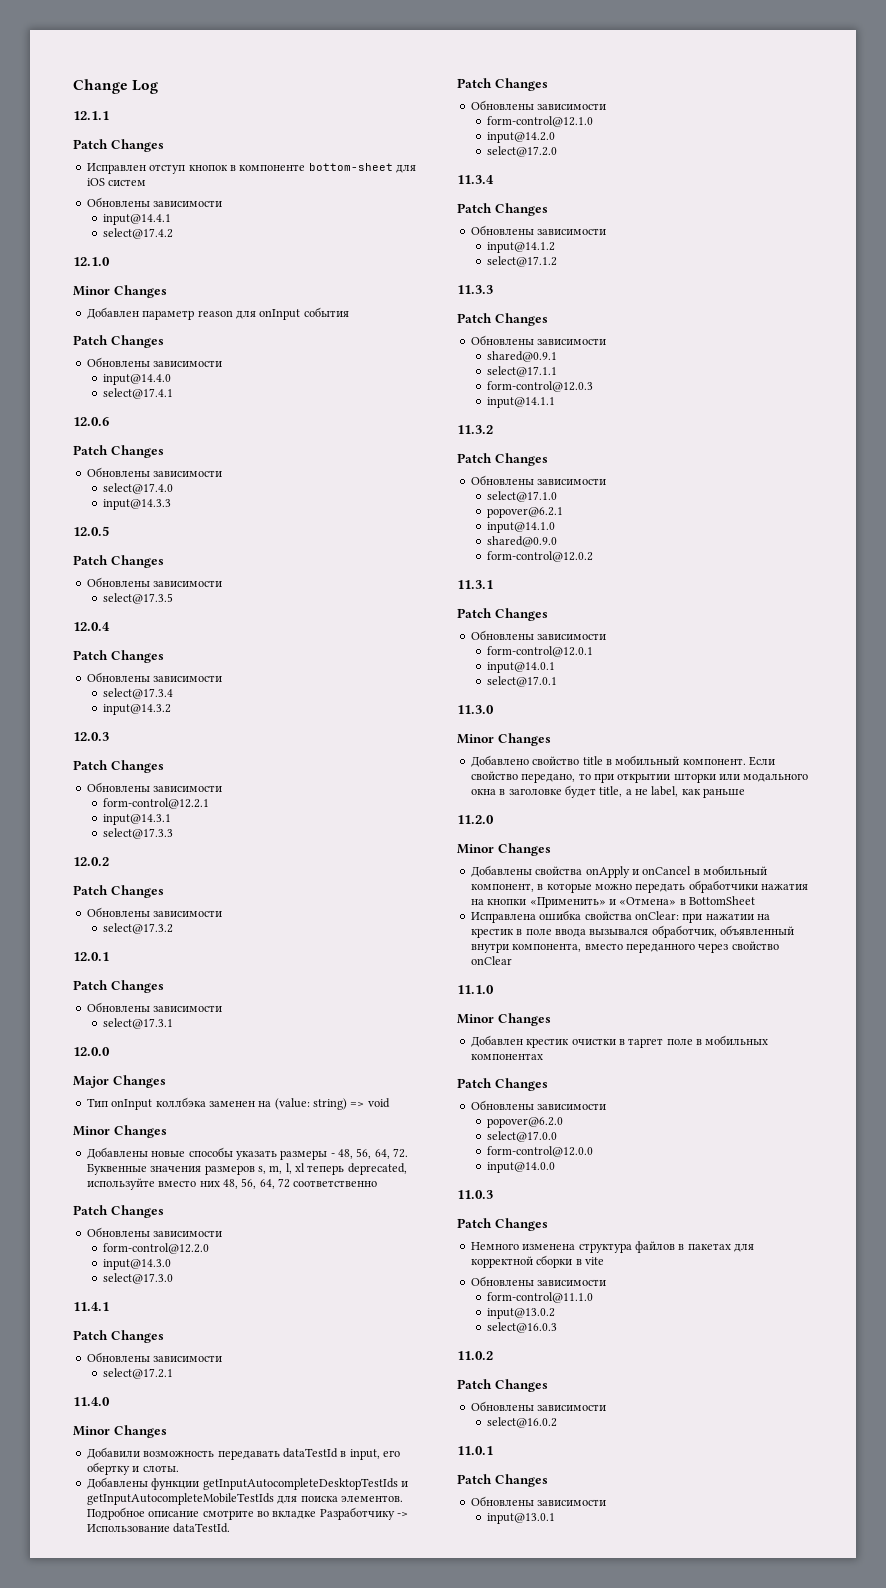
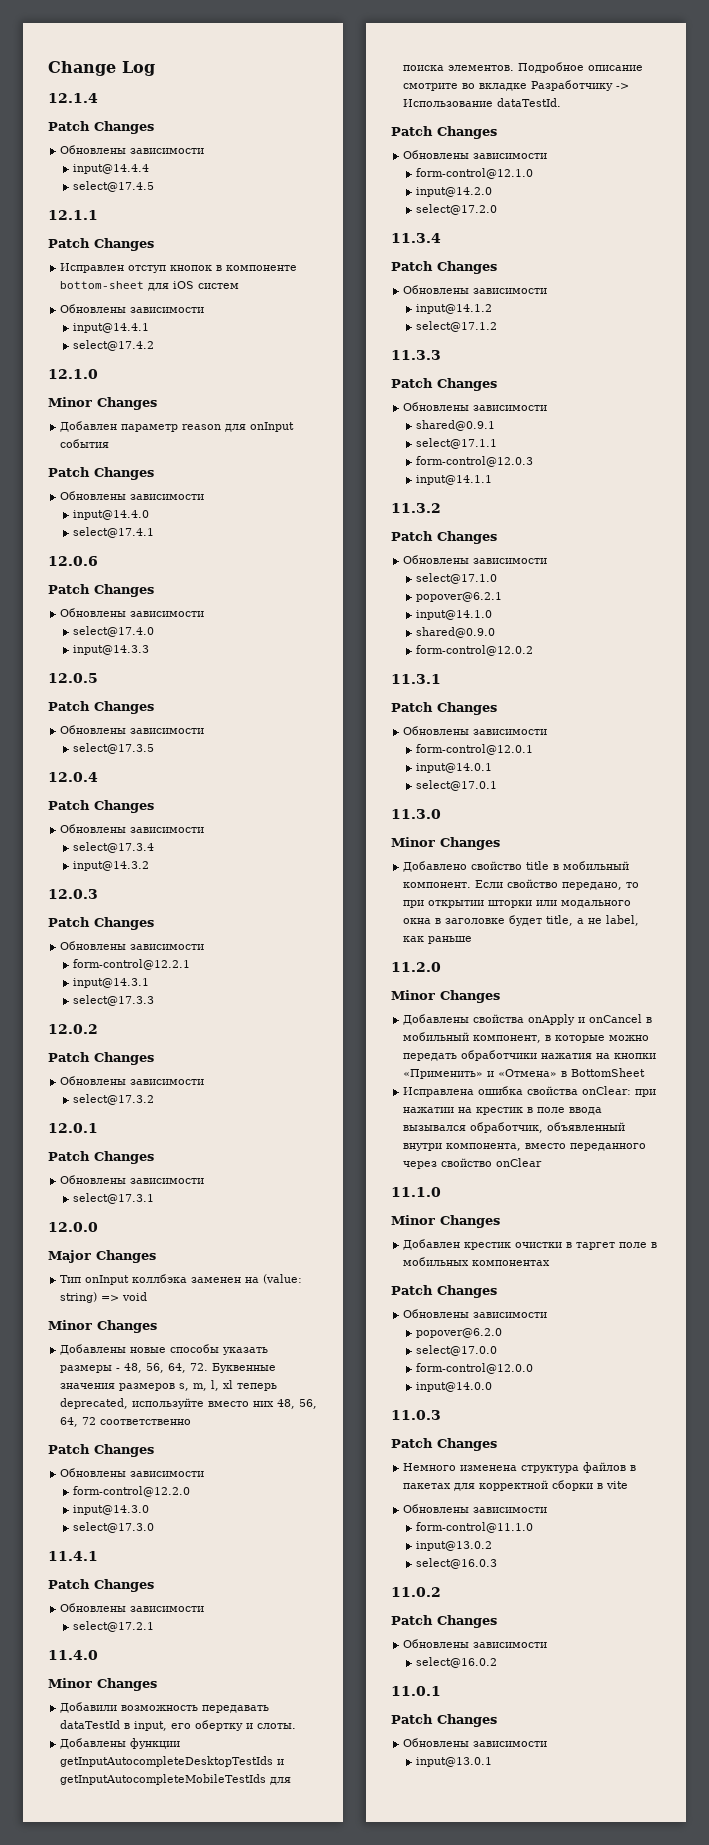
(159, 87) none -> [48,93,98,103] [48,121,154,134] [60,145,205,154] [72,164,149,174] [72,181,154,192] // 12.1.4 // Patch Changes // Обновлены зависимости // input@14.4.4 // select@17.4.5

